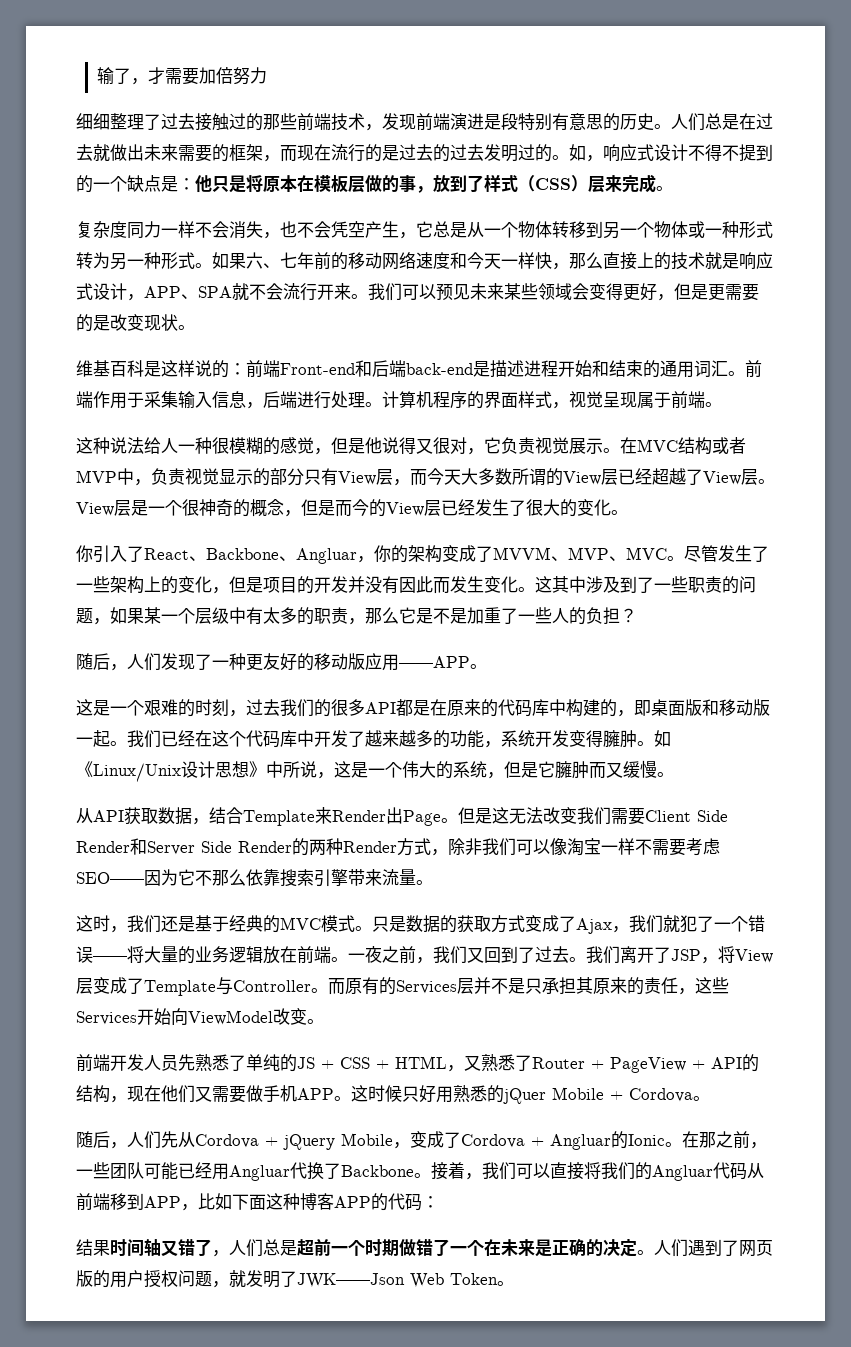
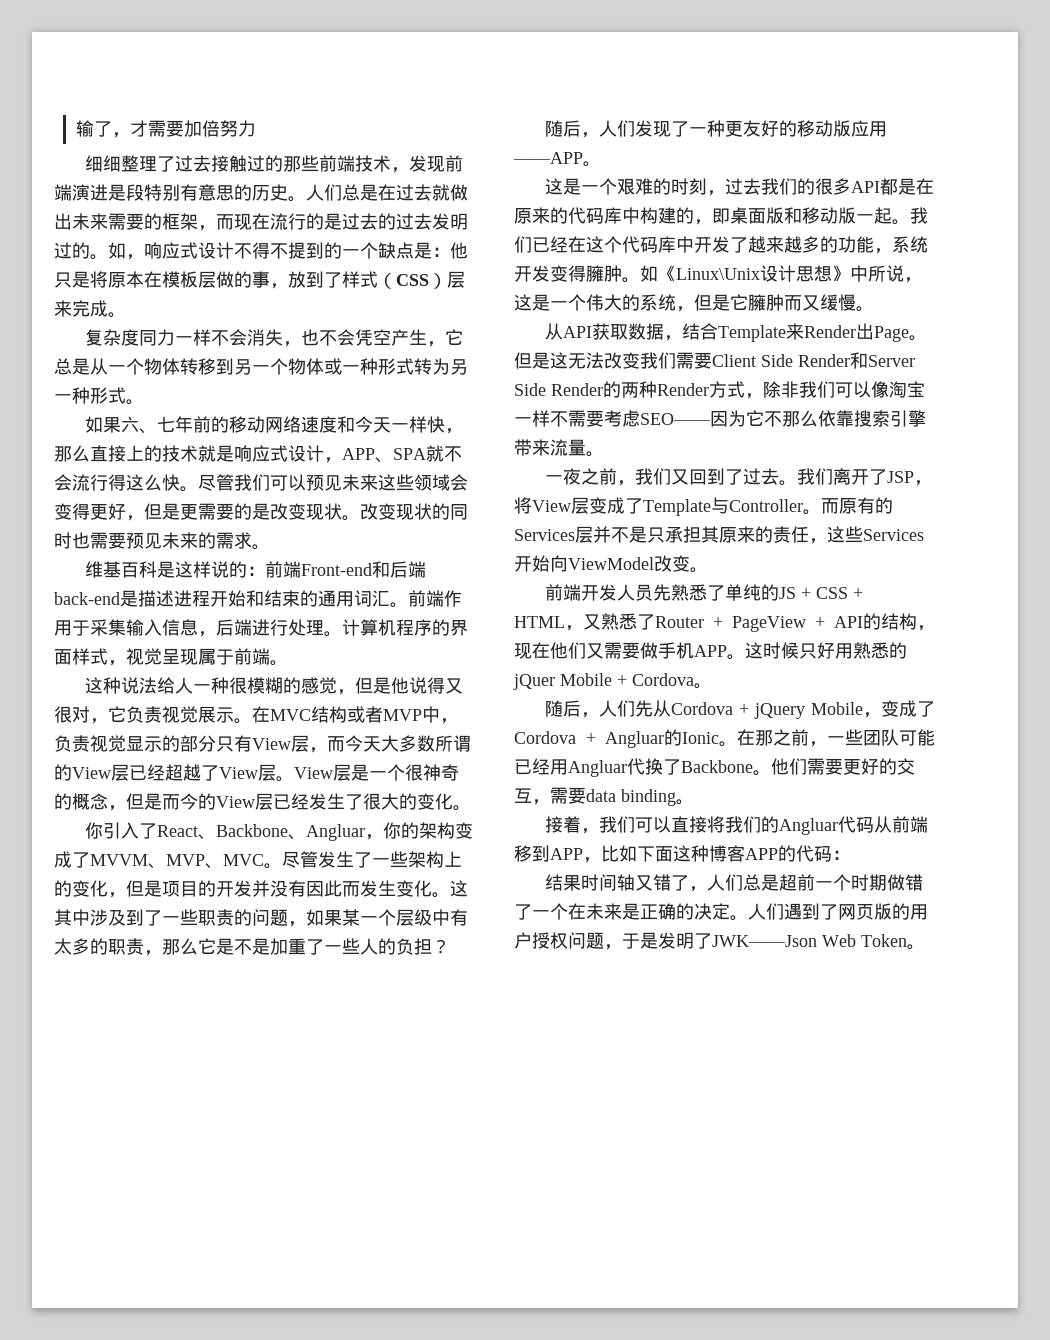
(212, 265) none -> (144, 402) //
[317,283,368,300] 开来。 -> [108,474,234,492] 得这么快。尽管
[504,283,521,300] 某 -> [378,474,396,491] 这
(195, 327) none -> [360,503,468,520] [54,532,270,550] 改变现状的同时也需要预见未来的需求。
[93,763,181,782] Linux/Unix -> [676,268,760,280] Linux\Unix
[76,915,765,934] [76,946,348,964] 这时，我们还是基于经典的MVC模式。只是数据的获取方式变成了Ajax，我们就犯了一个错误——将大量的业务逻辑放在前端。 -> (604, 454) none
(431, 1175) none -> [771,758,915,775] [514,787,694,806] 他们需要更好的交互，需要data binding。 //
[229,1270,246,1287] 就 -> [622,932,658,949] 于是

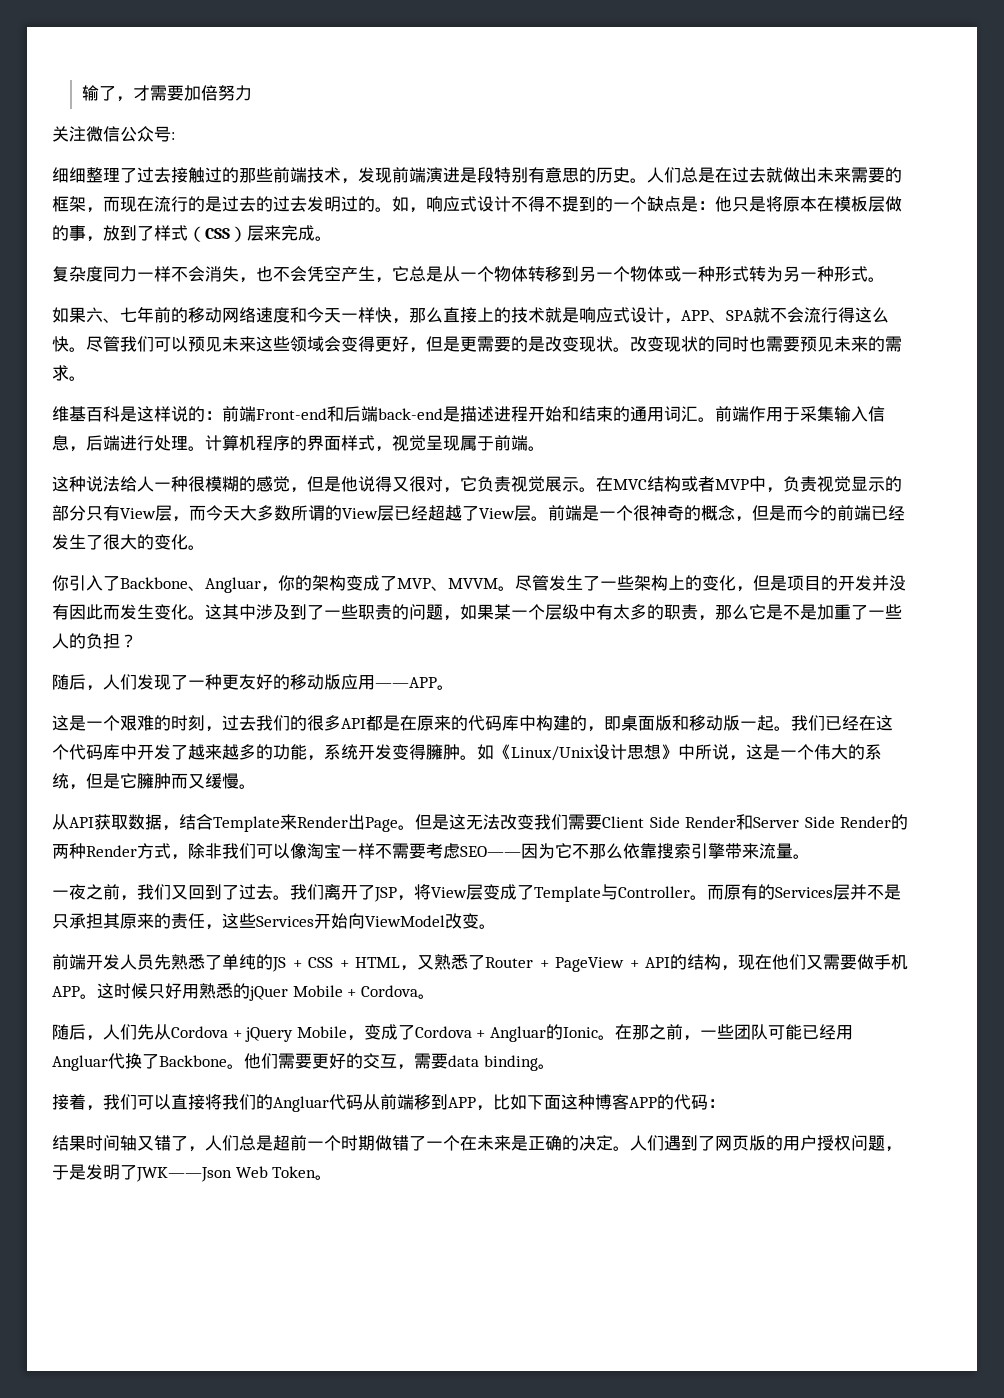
(256, 128) none -> [52,126,175,142] // 关注微信公众号:
[294,764,351,781] View层 -> [548,505,582,521] 前端
[216,793,273,810] View层 -> [837,505,871,521] 前端
[156,825,216,840] React、 -> (120, 583) none
[90,854,264,869] MVVM、MVP、MVC -> [397,578,498,591] MVP、MVVM
[676,268,760,280] Linux\Unix -> [511,746,594,761] Linux/Unix

